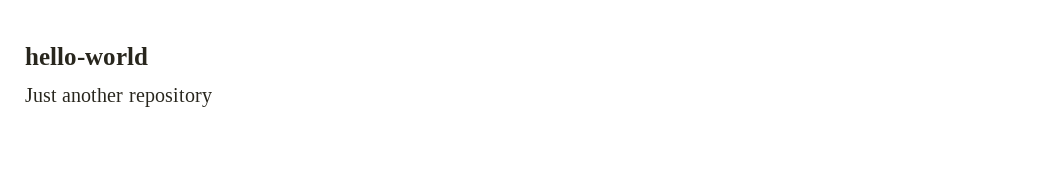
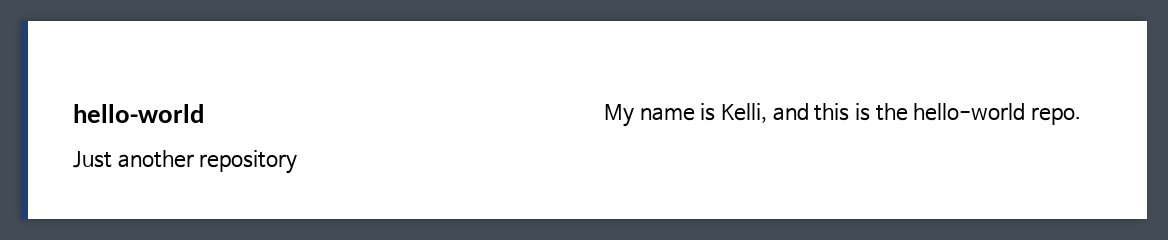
(212, 97) none -> [604,103,1081,127] // My name is Kelli, and this is the hello-world repo.

